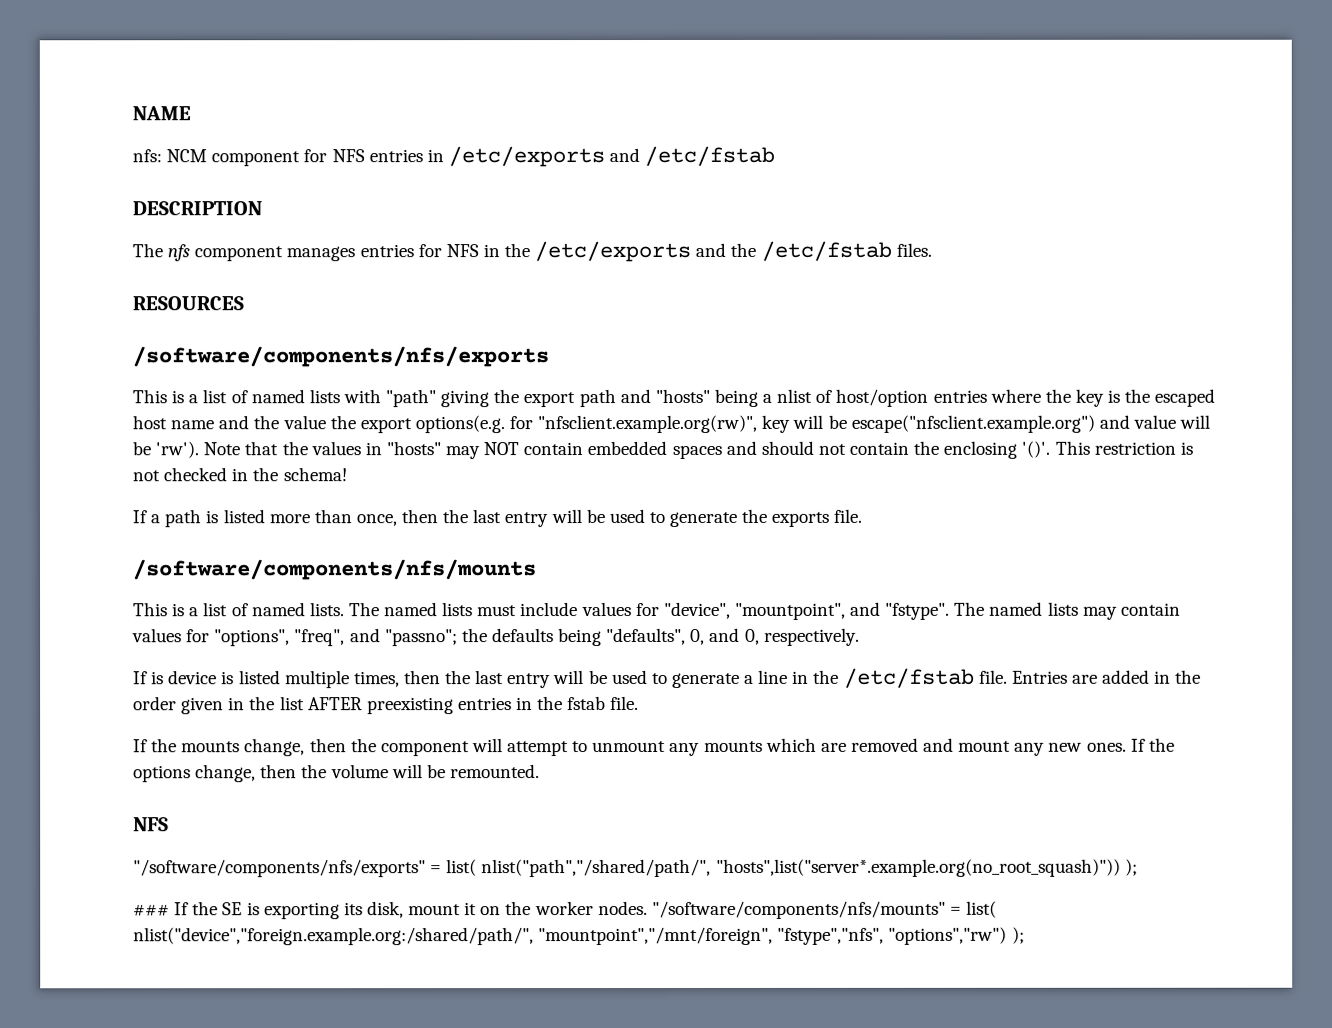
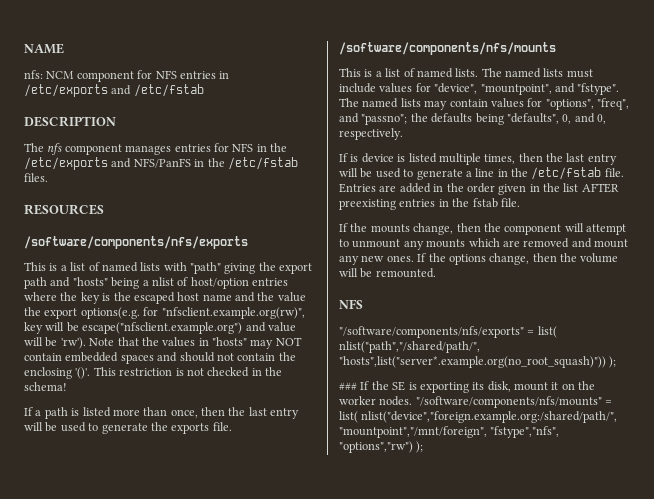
(727, 249) none -> [133,158,205,168] NFS/PanFS in

